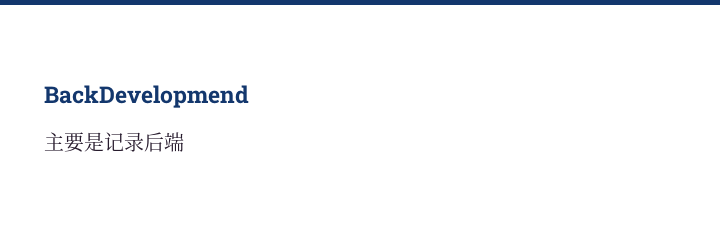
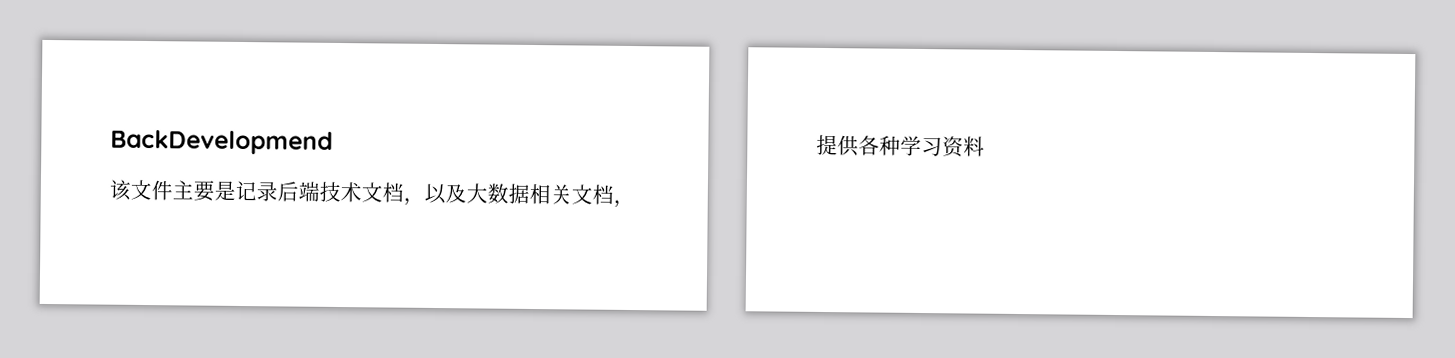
(249, 96) none -> [109,179,173,201] 该文件
(184, 142) none -> [319,181,635,209] [816,134,985,158] 技术文档，以及大数据相关文档，提供各种学习资料

